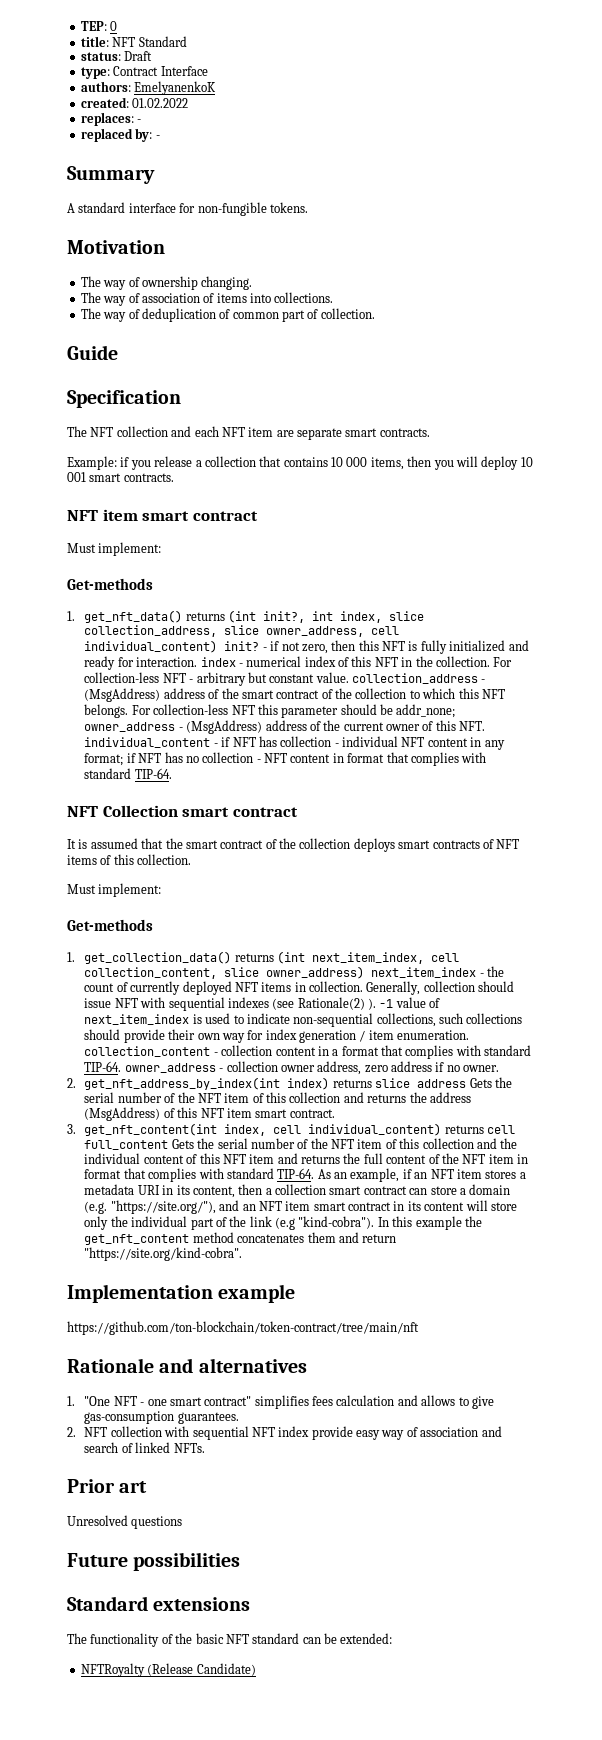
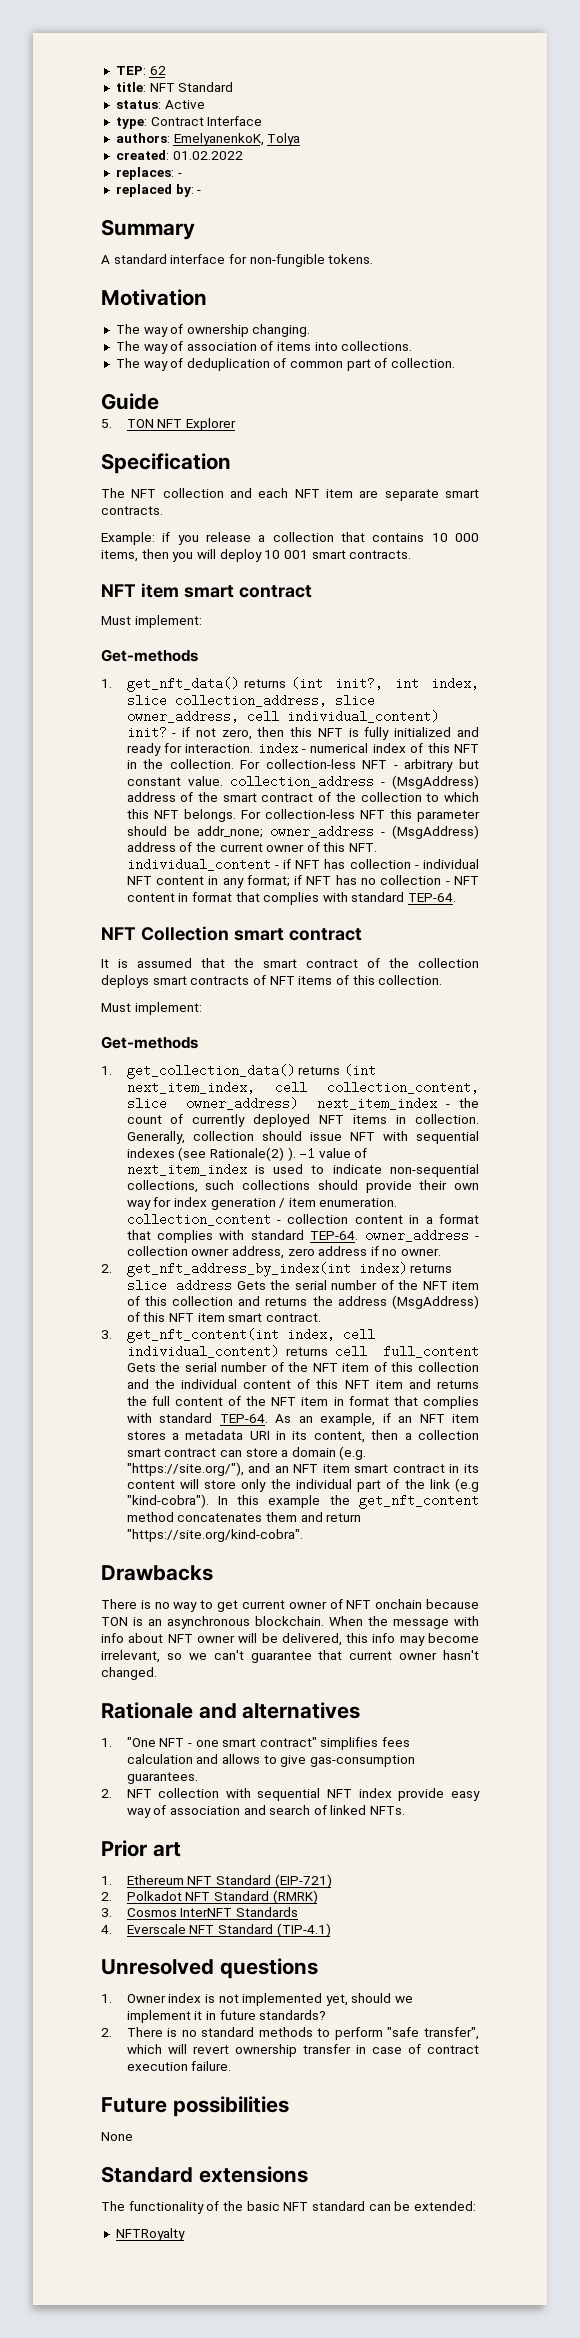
[110,21,118,31] 0 -> [149,66,166,75] 62
[124,51,153,61] Draft -> [164,100,205,109] Active
[134,81,217,95] EmelyanenkoK -> [173,133,301,146] EmelyanenkoK, Tolya
(118, 352) none -> [101,418,236,431] // 5. TON NFT Explorer
[134,768,172,779] TIP-64. -> [408,893,457,902] TEP-64.
[84,1061,122,1072] TIP-64. -> [310,1231,359,1240] TEP-64.
[277,1168,315,1179] TIP-64. -> [219,1414,268,1423] TEP-64.
[67,1284,296,1303] [67,1321,419,1335] Implementation example // https://github.com/ton-blockchain/token-contract/tree/main/nft -> [101,1565,213,1581] [101,1599,479,1612] [101,1616,479,1629] [101,1633,480,1646] [101,1650,479,1663] [101,1667,157,1680] Drawbacks // There is no way to get current owner of NFT onchain because TON is an asynchronous blockchain. When the message with info about NFT owner will be delivered, this info may become irrelevant, so we can't guarantee that current owner hasn't changed.
[67,1515,183,1529] Unresolved questions -> [101,1874,332,1888] [101,1890,318,1904] [101,1907,298,1917] [101,1923,331,1937] [101,1958,318,1979] [101,1993,414,2006] [126,2010,327,2023] [101,2027,479,2040] [126,2044,480,2057] [126,2061,232,2071] 1. Ethereum NFT Standard (EIP-721) // 2. Polkadot NFT Standard (RMRK) // 3. Cosmos InterNFT Standards // 4. Everscale NFT Standard (TIP-4.1) // Unresolved questions // 1. Owner index is not implemented yet, should we implement it in future standards? // 2. There is no standard methods to perform "safe transfer", which will revert ownership transfer in case of contract execution failure.
(241, 1561) none -> [101,2132,133,2141] // None
[147,1663,256,1676] (Release Candidate) -> (185, 2234) none

